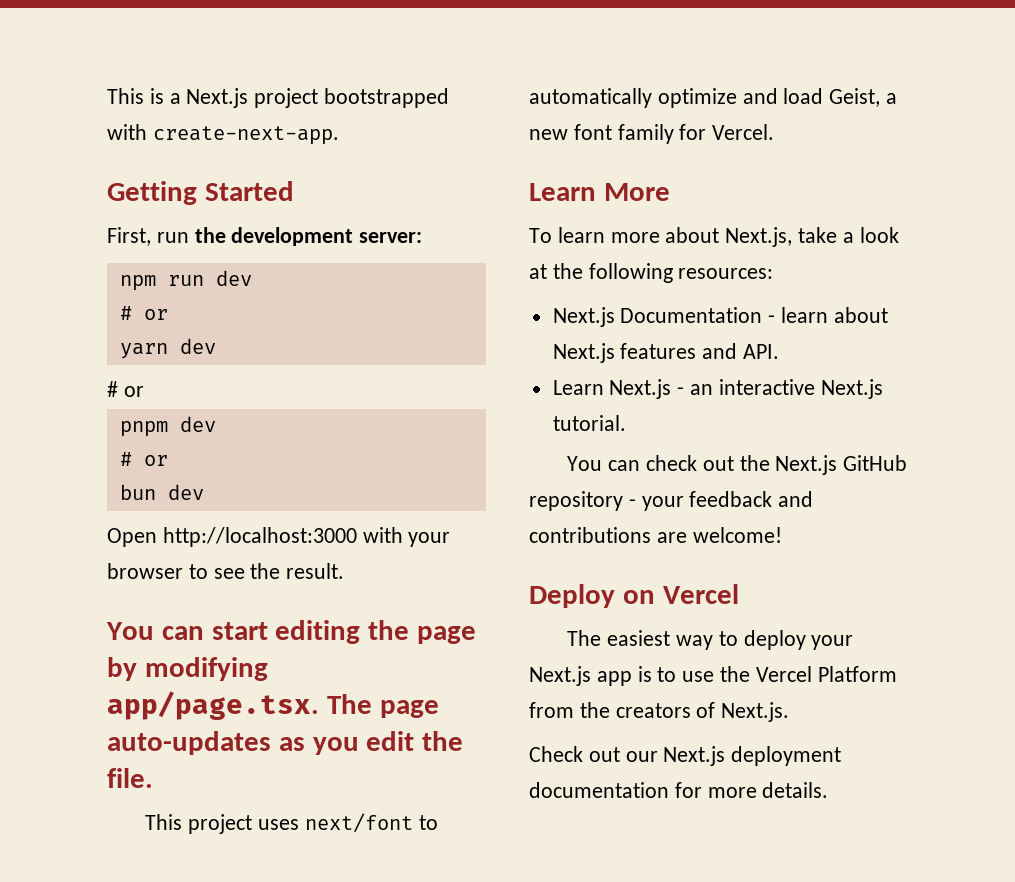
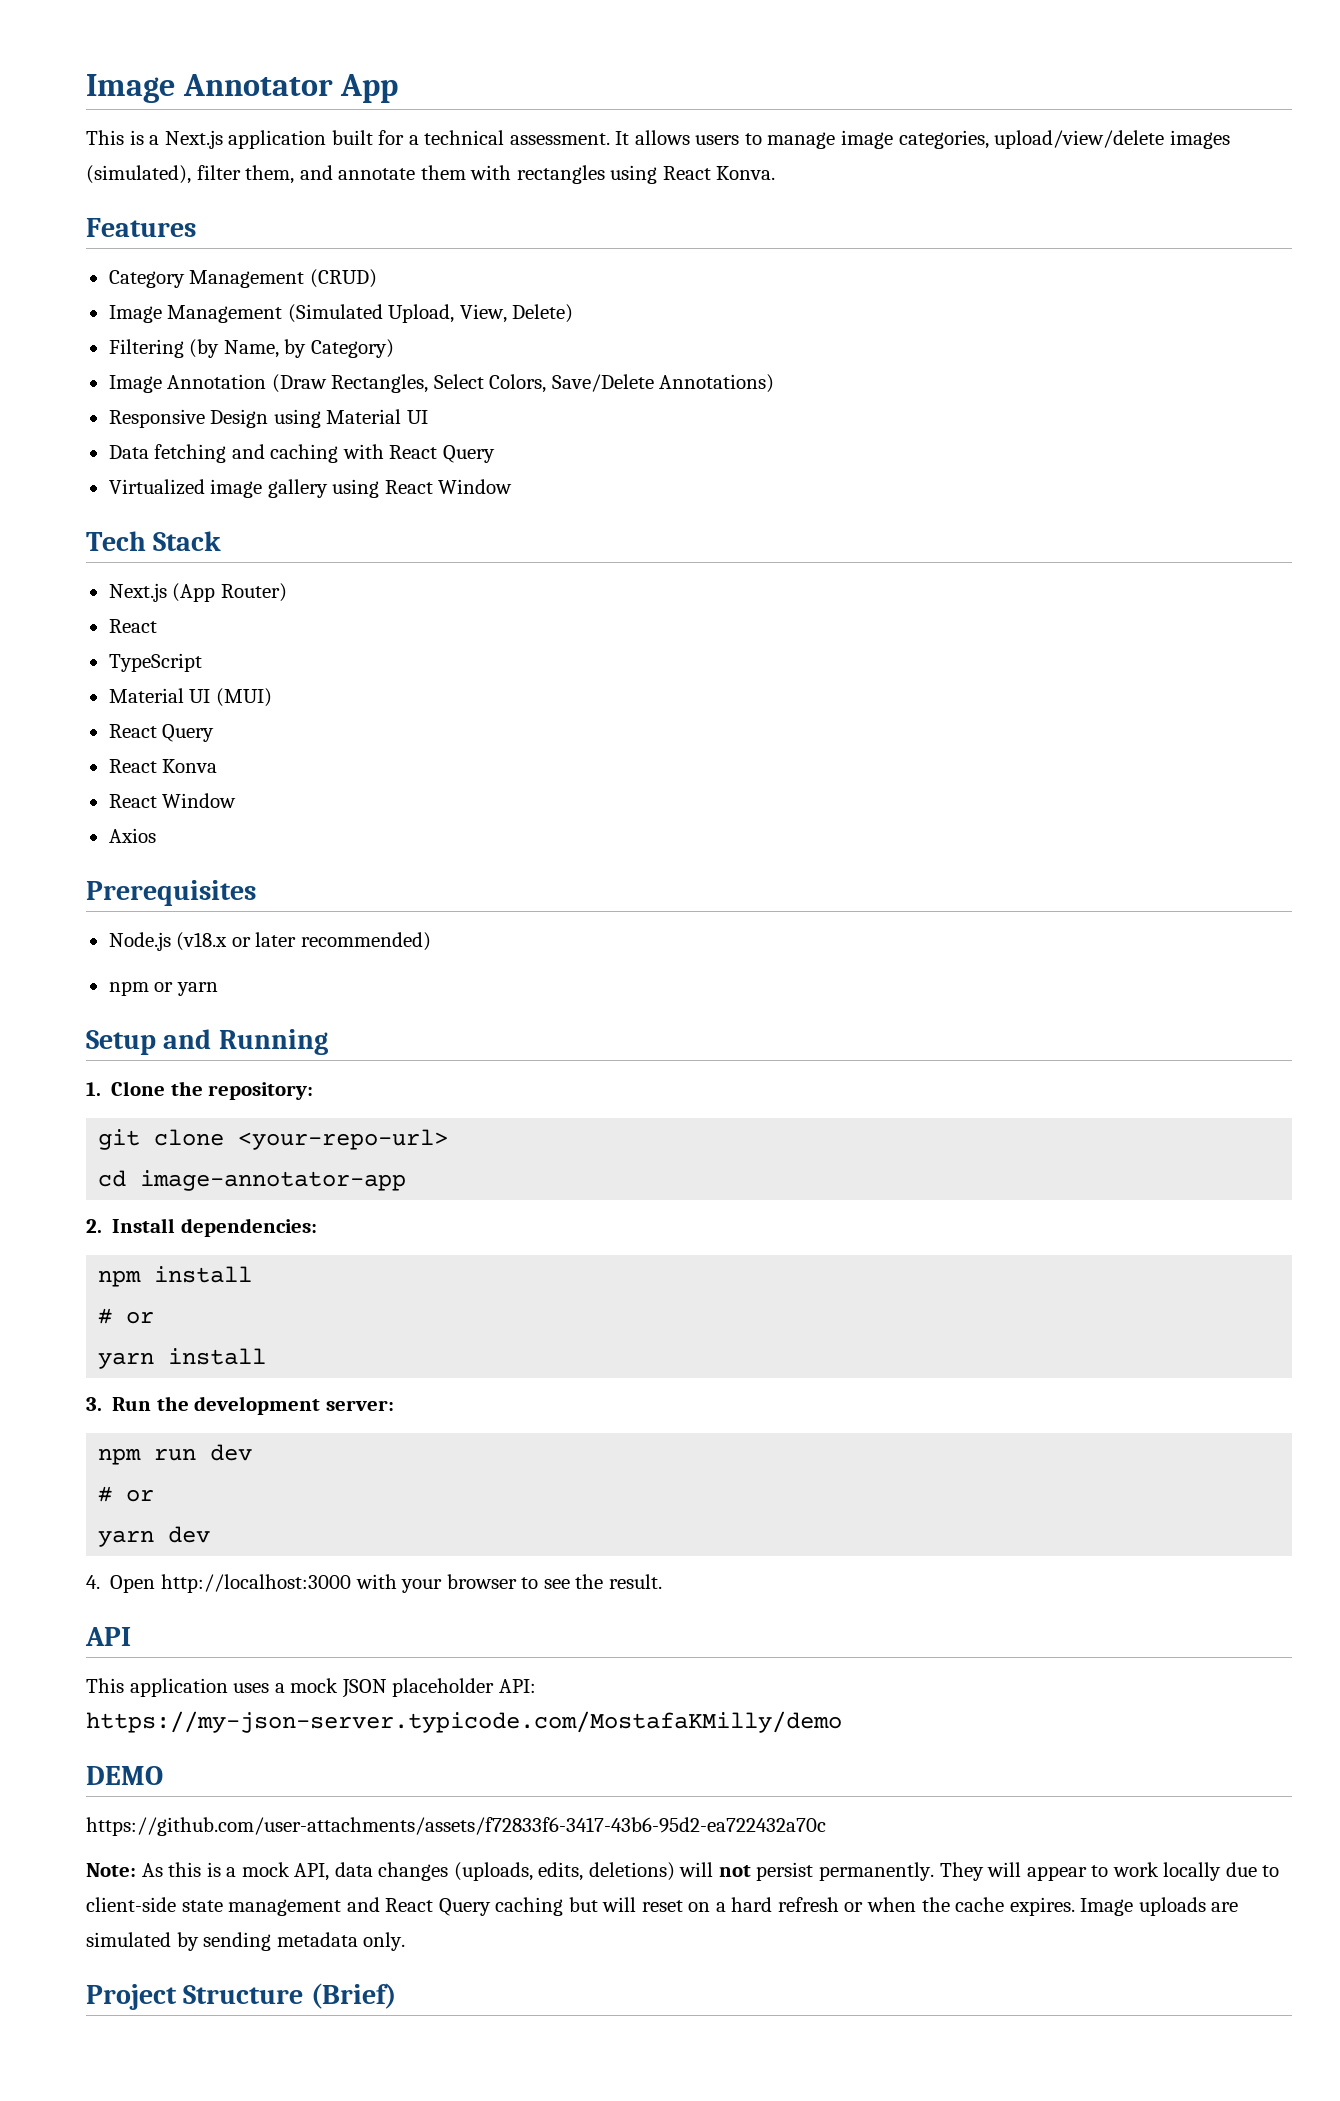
(107, 96) none -> [86,74,399,103] Image Annotator App //
[254,88,450,108] [107,124,339,145] [107,181,294,205] [107,227,189,246] project bootstrapped with create-next-app. // Getting Started // First, run -> [228,130,1230,149] [86,165,776,184] [86,218,196,237] [108,269,377,288] [108,304,574,323] [108,339,394,358] [108,374,775,393] [108,409,428,428] [108,444,495,463] [108,479,513,498] [86,531,222,551] [108,583,287,602] [108,619,157,633] [108,653,202,672] [108,688,272,707] [108,724,215,742] [108,759,218,773] [108,793,237,808] [108,828,156,843] [86,880,256,906] [108,932,431,951] [108,981,218,996] [86,1029,328,1055] [86,1081,314,1100] [98,1129,449,1150] [98,1170,407,1191] [86,1218,317,1237] [98,1266,253,1287] [98,1308,155,1324] [98,1348,267,1369] [86,1397,152,1411] application built for a technical assessment. It allows users to manage image categories, upload/view/delete images (simulated), filter them, and annotate them with rectangles using React Konva. // Features // Category Management (CRUD) // Image Management (Simulated Upload, View, Delete) // Filtering (by Name, by Category) // Image Annotation (Draw Rectangles, Select Colors, Save/Delete Annotations) // Responsive Design using Material UI // Data fetching and caching with React Query // Virtualized image gallery using React Window // Tech Stack // Next.js (App Router) // React // TypeScript // Material UI (MUI) // React Query // React Konva // React Window // Axios // Prerequisites // Node.js (v18.x or later recommended) // npm or yarn // Setup and Running // 1. Clone the repository: // git clone <your-repo-url> // cd image-annotator-app // 2. Install dependencies: // npm install // # or // yarn install // 3. Run
[107,381,144,397] [119,416,216,437] [119,452,168,466] [119,484,204,500] # or // pnpm dev // # or // bun dev // -> [86,1575,100,1589] 4.
[106,620,477,644] [107,657,268,681] [107,691,439,720] [107,731,464,755] [107,768,153,788] [145,813,438,834] [529,88,898,108] [529,124,775,144] [529,183,670,201] [529,227,899,247] [529,263,774,283] [552,307,888,327] [552,343,780,363] [552,379,883,399] [552,415,626,431] [567,455,908,475] [529,491,814,511] [529,527,782,543] [529,584,739,608] [567,630,854,650] [529,666,897,686] [529,702,790,722] [529,746,842,766] [529,782,829,798] You can start editing the page by modifying app/page.tsx. The page auto-updates as you edit the file. // This project uses next/font to automatically optimize and load Geist, a new font family for Vercel. // Learn More // To learn more about Next.js, take a look at the following resources: // Next.js Documentation - learn about Next.js features and API. // Learn Next.js - an interactive Next.js tutorial. // You can check out the Next.js GitHub repository - your feedback and contributions are welcome! // Deploy on Vercel // The easiest way to deploy your Next.js app is to use the Vercel Platform from the creators of Next.js. // Check out our Next.js deployment documentation for more details. -> [85,1627,131,1646] [86,1678,536,1698] [86,1711,842,1733] [86,1766,163,1785] [86,1817,826,1836] [86,1862,1280,1881] [86,1897,1239,1916] [86,1932,406,1951] [86,1983,396,2010] API // This application uses a mock JSON placeholder API: https://my-json-server.typicode.com/MostafaKMilly/demo // DEMO // https://github.com/user-attachments/assets/f72833f6-3417-43b6-95d2-ea722432a70c // Note: As this is a mock API, data changes (uploads, edits, deletions) will not persist permanently. They will appear to work locally due to client-side state management and React Query caching but will reset on a hard refresh or when the cache expires. Image uploads are simulated by sending metadata only. // Project Structure (Brief)

